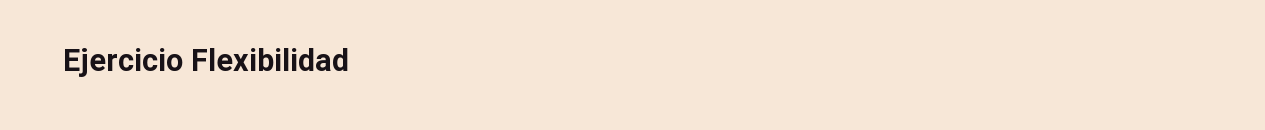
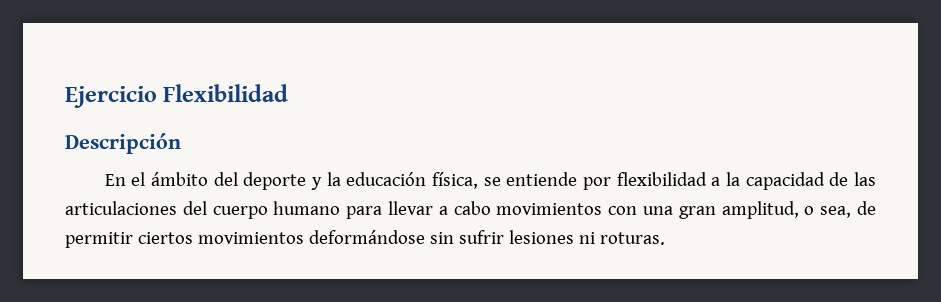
(350, 59) none -> [65,133,181,154] [104,172,876,190] [65,201,876,219] [65,230,665,248] // Descripción // En el ámbito del deporte y la educación física, se entiende por flexibilidad a la capacidad de las articulaciones del cuerpo humano para llevar a cabo movimientos con una gran amplitud, o sea, de permitir ciertos movimientos deformándose sin sufrir lesiones ni roturas.

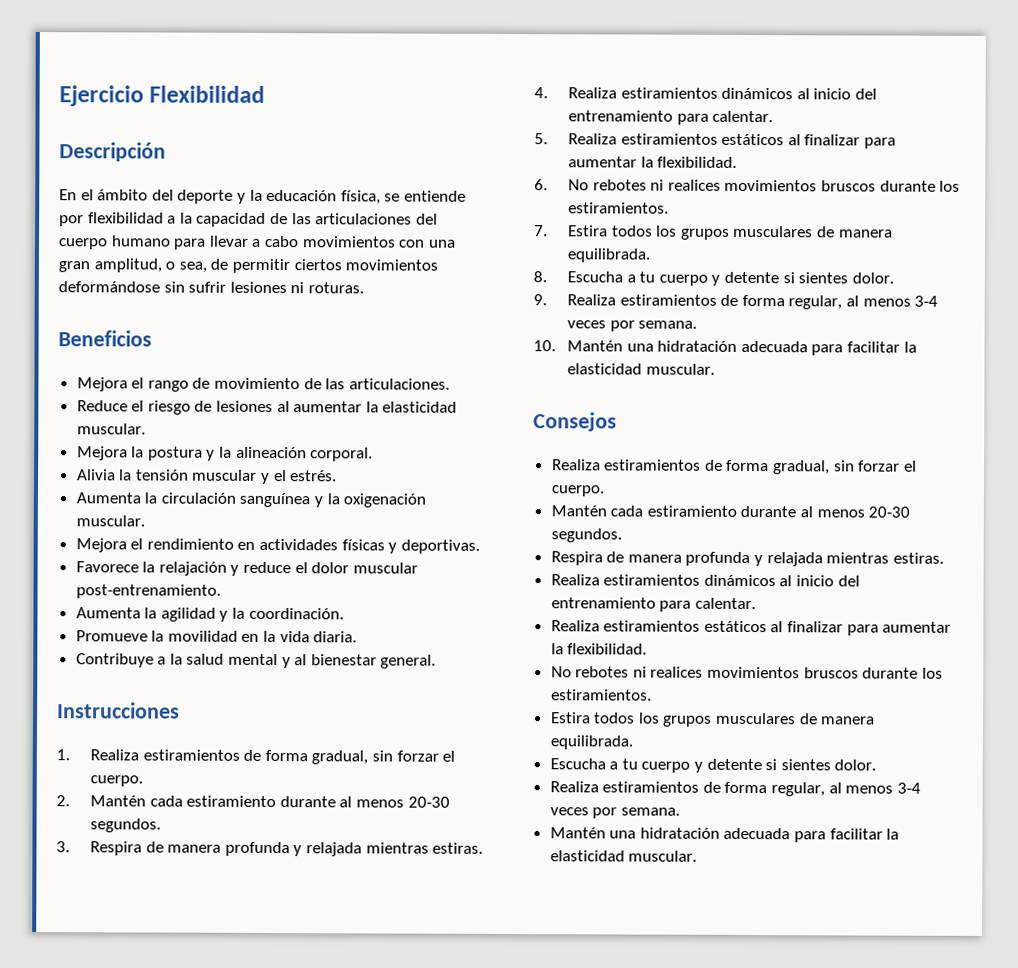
(665, 238) none -> [58,330,152,347] [76,377,450,392] [76,400,458,415] [76,423,146,435] [76,446,374,462] [76,469,338,484] [75,492,427,508] [75,515,145,527] [75,538,480,554] [75,561,418,576] [75,584,221,599] [75,607,344,622] [75,630,358,643] [75,653,437,669] [57,702,180,719] [56,749,456,765] [89,775,143,787] [56,795,450,808] [89,818,161,833] [56,841,484,857] [534,87,877,100] [567,110,774,125] [534,133,896,149] [567,156,738,168] [534,179,961,192] [567,202,669,214] [534,225,893,240] [566,248,650,263] [533,271,894,286] [533,294,939,310] [566,320,698,332] [533,340,917,356] [566,363,715,375] [533,412,617,432] [551,459,917,475] [550,485,604,497] [550,505,911,518] [550,528,622,543] [550,551,944,567] [550,574,860,587] [550,597,756,612] [550,620,952,636] [550,643,648,655] [550,666,943,679] [550,689,652,701] [549,712,876,727] [549,735,633,750] [549,758,877,773] [549,781,921,797] [549,807,680,819] [549,827,900,843] [549,850,698,862] // Beneficios // Mejora el rango de movimiento de las articulaciones. // Reduce el riesgo de lesiones al aumentar la elasticidad muscular. // Mejora la postura y la alineación corporal. // Alivia la tensión muscular y el estrés. // Aumenta la circulación sanguínea y la oxigenación muscular. // Mejora el rendimiento en actividades físicas y deportivas. // Favorece la relajación y reduce el dolor muscular post-entrenamiento. // Aumenta la agilidad y la coordinación. // Promueve la movilidad en la vida diaria. // Contribuye a la salud mental y al bienestar general. // Instrucciones // 1. Realiza estiramientos de forma gradual, sin forzar el cuerpo. // 2. Mantén cada estiramiento durante al menos 20-30 segundos. // 3. Respira de manera profunda y relajada mientras estiras. // 4. Realiza estiramientos dinámicos al inicio del entrenamiento para calentar. // 5. Realiza estiramientos estáticos al finalizar para aumentar la flexibilidad. // 6. No rebotes ni realices movimientos bruscos durante los estiramientos. // 7. Estira todos los grupos musculares de manera equilibrada. // 8. Escucha a tu cuerpo y detente si sientes dolor. // 9. Realiza estiramientos de forma regular, al menos 3-4 veces por semana. // 10. Mantén una hidratación adecuada para facilitar la elasticidad muscular. // Consejos // Realiza estiramientos de forma gradual, sin forzar el cuerpo. // Mantén cada estiramiento durante al menos 20-30 segundos. // Respira de manera profunda y relajada mientras estiras. // Realiza estiramientos dinámicos al inicio del entrenamiento para calentar. // Realiza estiramientos estáticos al finalizar para aumentar la flexibilidad. // No rebotes ni realices movimientos bruscos durante los estiramientos. // Estira todos los grupos musculares de manera equilibrada. // Escucha a tu cuerpo y detente si sientes dolor. // Realiza estiramientos de forma regular, al menos 3-4 veces por semana. // Mantén una hidratación adecuada para facilitar la elasticidad muscular.

